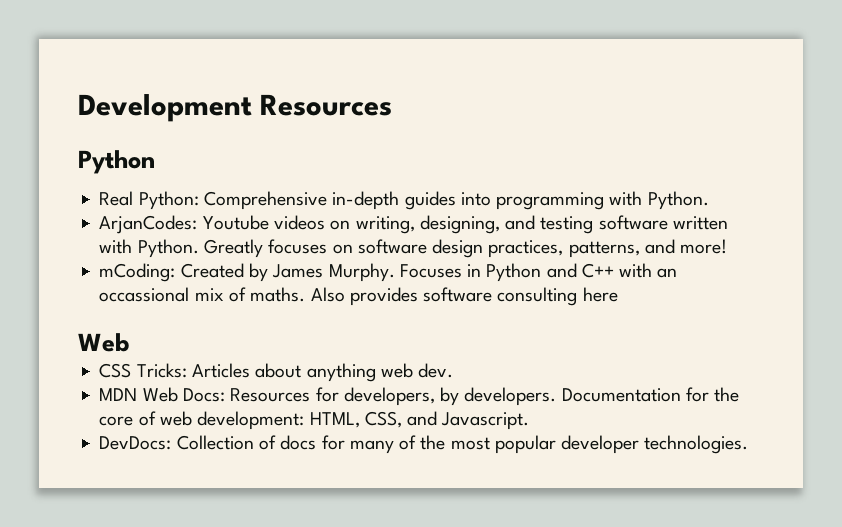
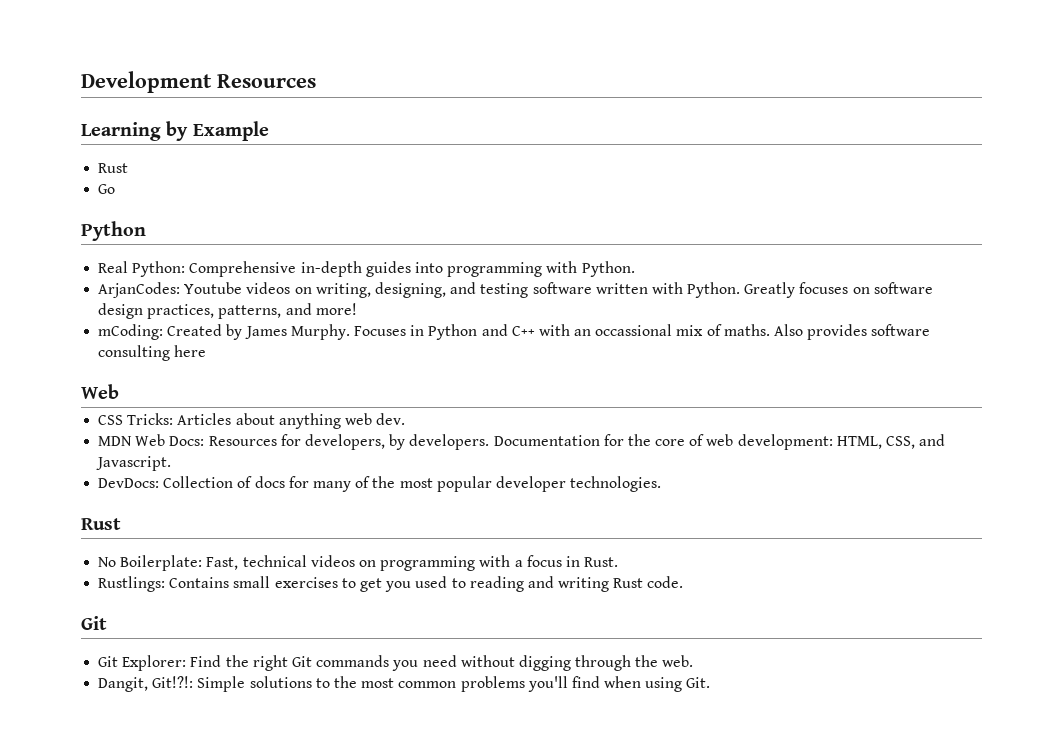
(393, 105) none -> [81,121,269,141] [98,163,129,173] [98,184,116,194] // Learning by Example // Rust // Go
(749, 444) none -> [81,518,121,530] [98,555,619,571] [98,576,684,592] [81,616,107,630] [98,655,694,671] [98,676,711,692] // Rust // No Boilerplate: Fast, technical videos on programming with a focus in Rust. // Rustlings: Contains small exercises to get you used to reading and writing Rust code. // Git // Git Explorer: Find the right Git commands you need without digging through the web. // Dangit, Git!?!: Simple solutions to the most common problems you'll find when using Git.

